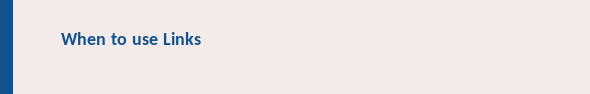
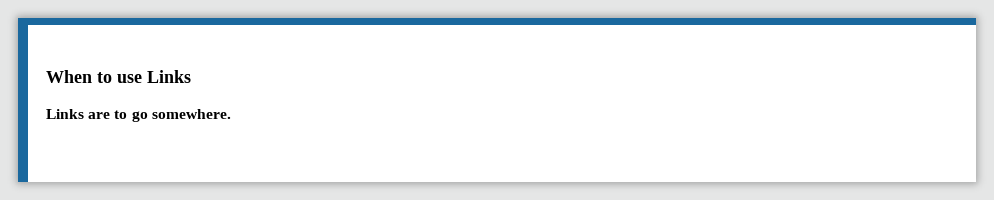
(201, 38) none -> [46,109,231,122] // Links are to go somewhere.

